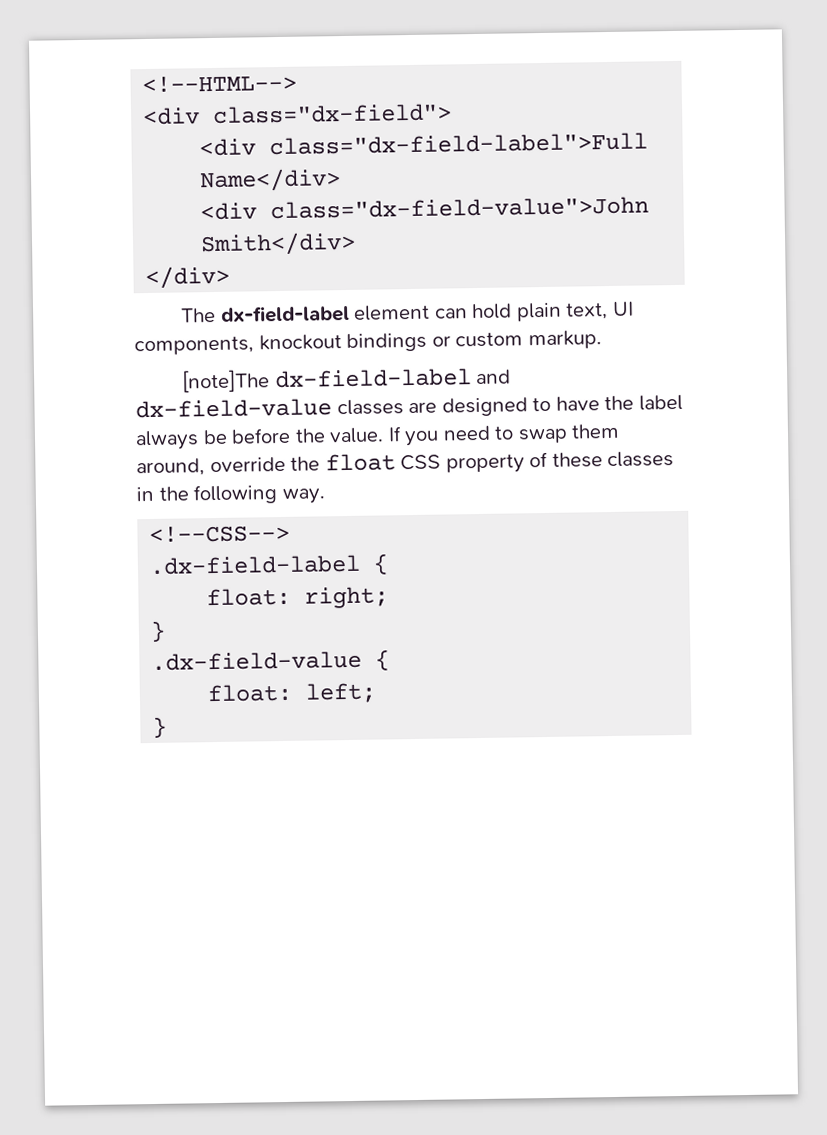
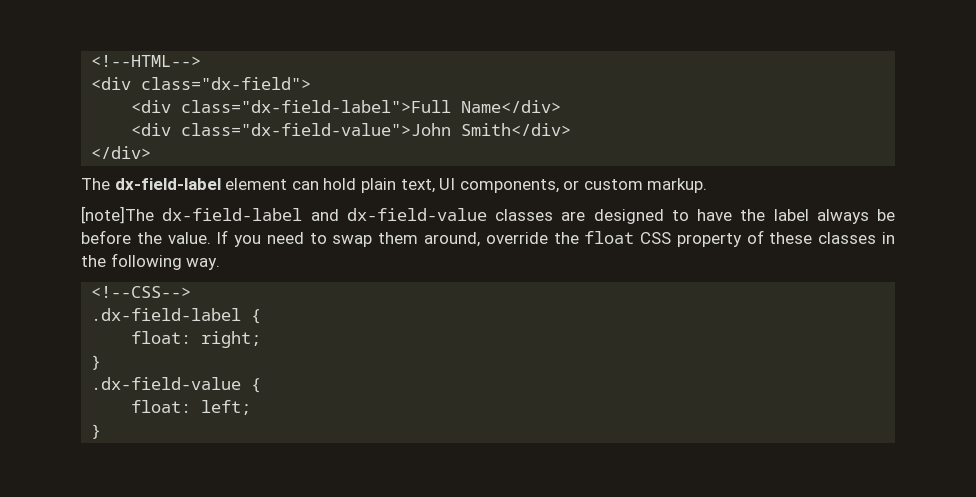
[258,332,428,352] knockout bindings -> (559, 186) none

